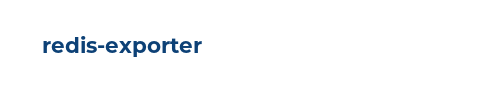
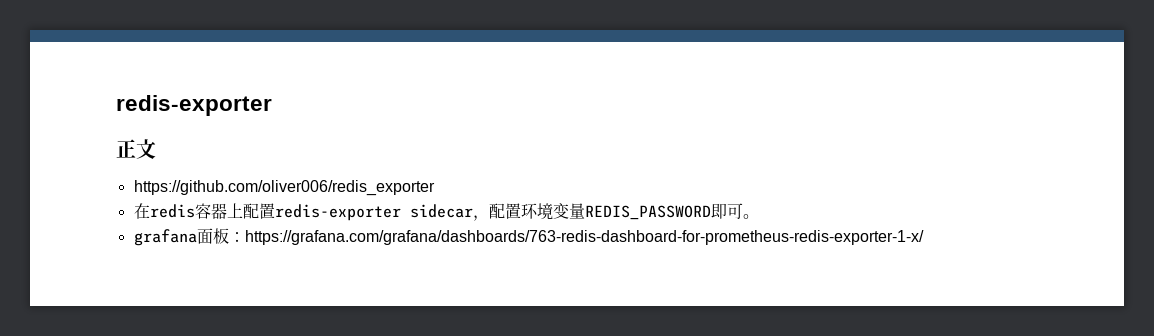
[42,36,202,57] redis-exporter -> [116,95,272,116] [116,139,156,159] [133,180,435,196] [133,203,759,221] [133,228,924,246] redis-exporter // 正文 // https://github.com/oliver006/redis_exporter // 在redis容器上配置redis-exporter sidecar，配置环境变量REDIS_PASSWORD即可。 // grafana面板：https://grafana.com/grafana/dashboards/763-redis-dashboard-for-prometheus-redis-exporter-1-x/

